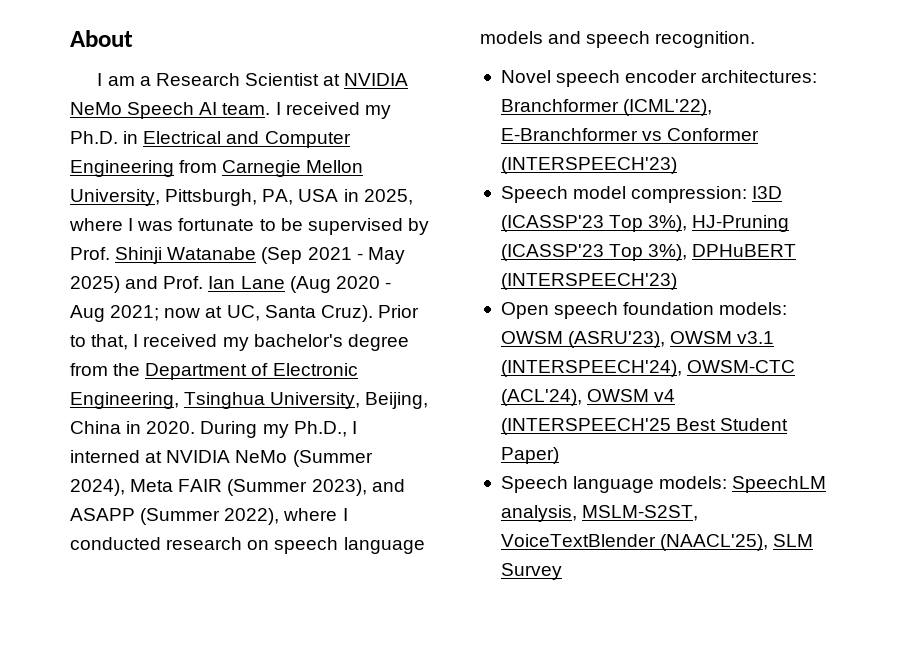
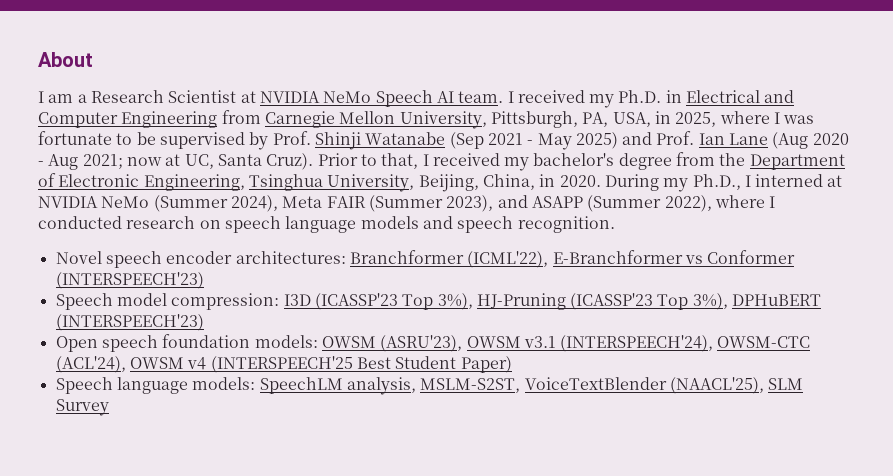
[298,189,339,202] USA -> [612,112,651,127] USA,
[70,421,121,434] China -> [482,174,535,190] China,

